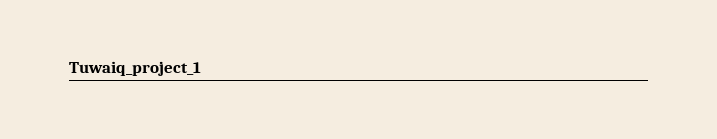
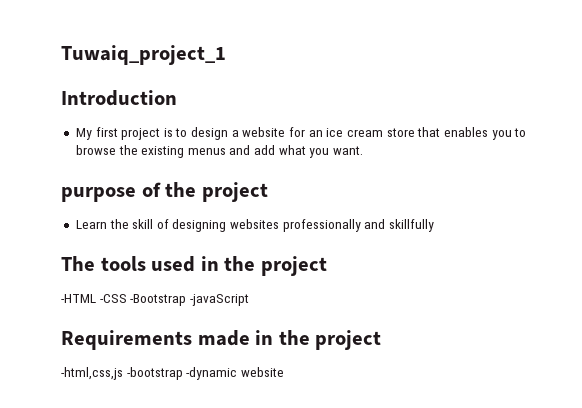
(201, 68) none -> [61,90,177,106] [75,127,527,140] [75,145,364,158] [61,182,268,202] [75,219,435,232] [61,256,327,276] [61,294,249,306] [61,330,382,350] [61,367,284,380] // Introduction // My first project is to design a website for an ice cream store that enables you to browse the existing menus and add what you want. // purpose of the project // Learn the skill of designing websites professionally and skillfully // The tools used in the project // -HTML -CSS -Bootstrap -javaScript // Requirements made in the project // -html,css,js -bootstrap -dynamic website

